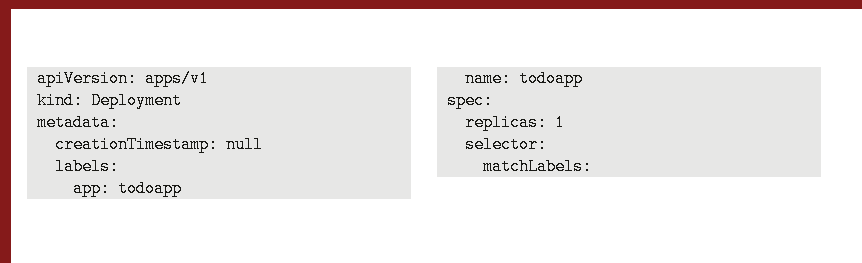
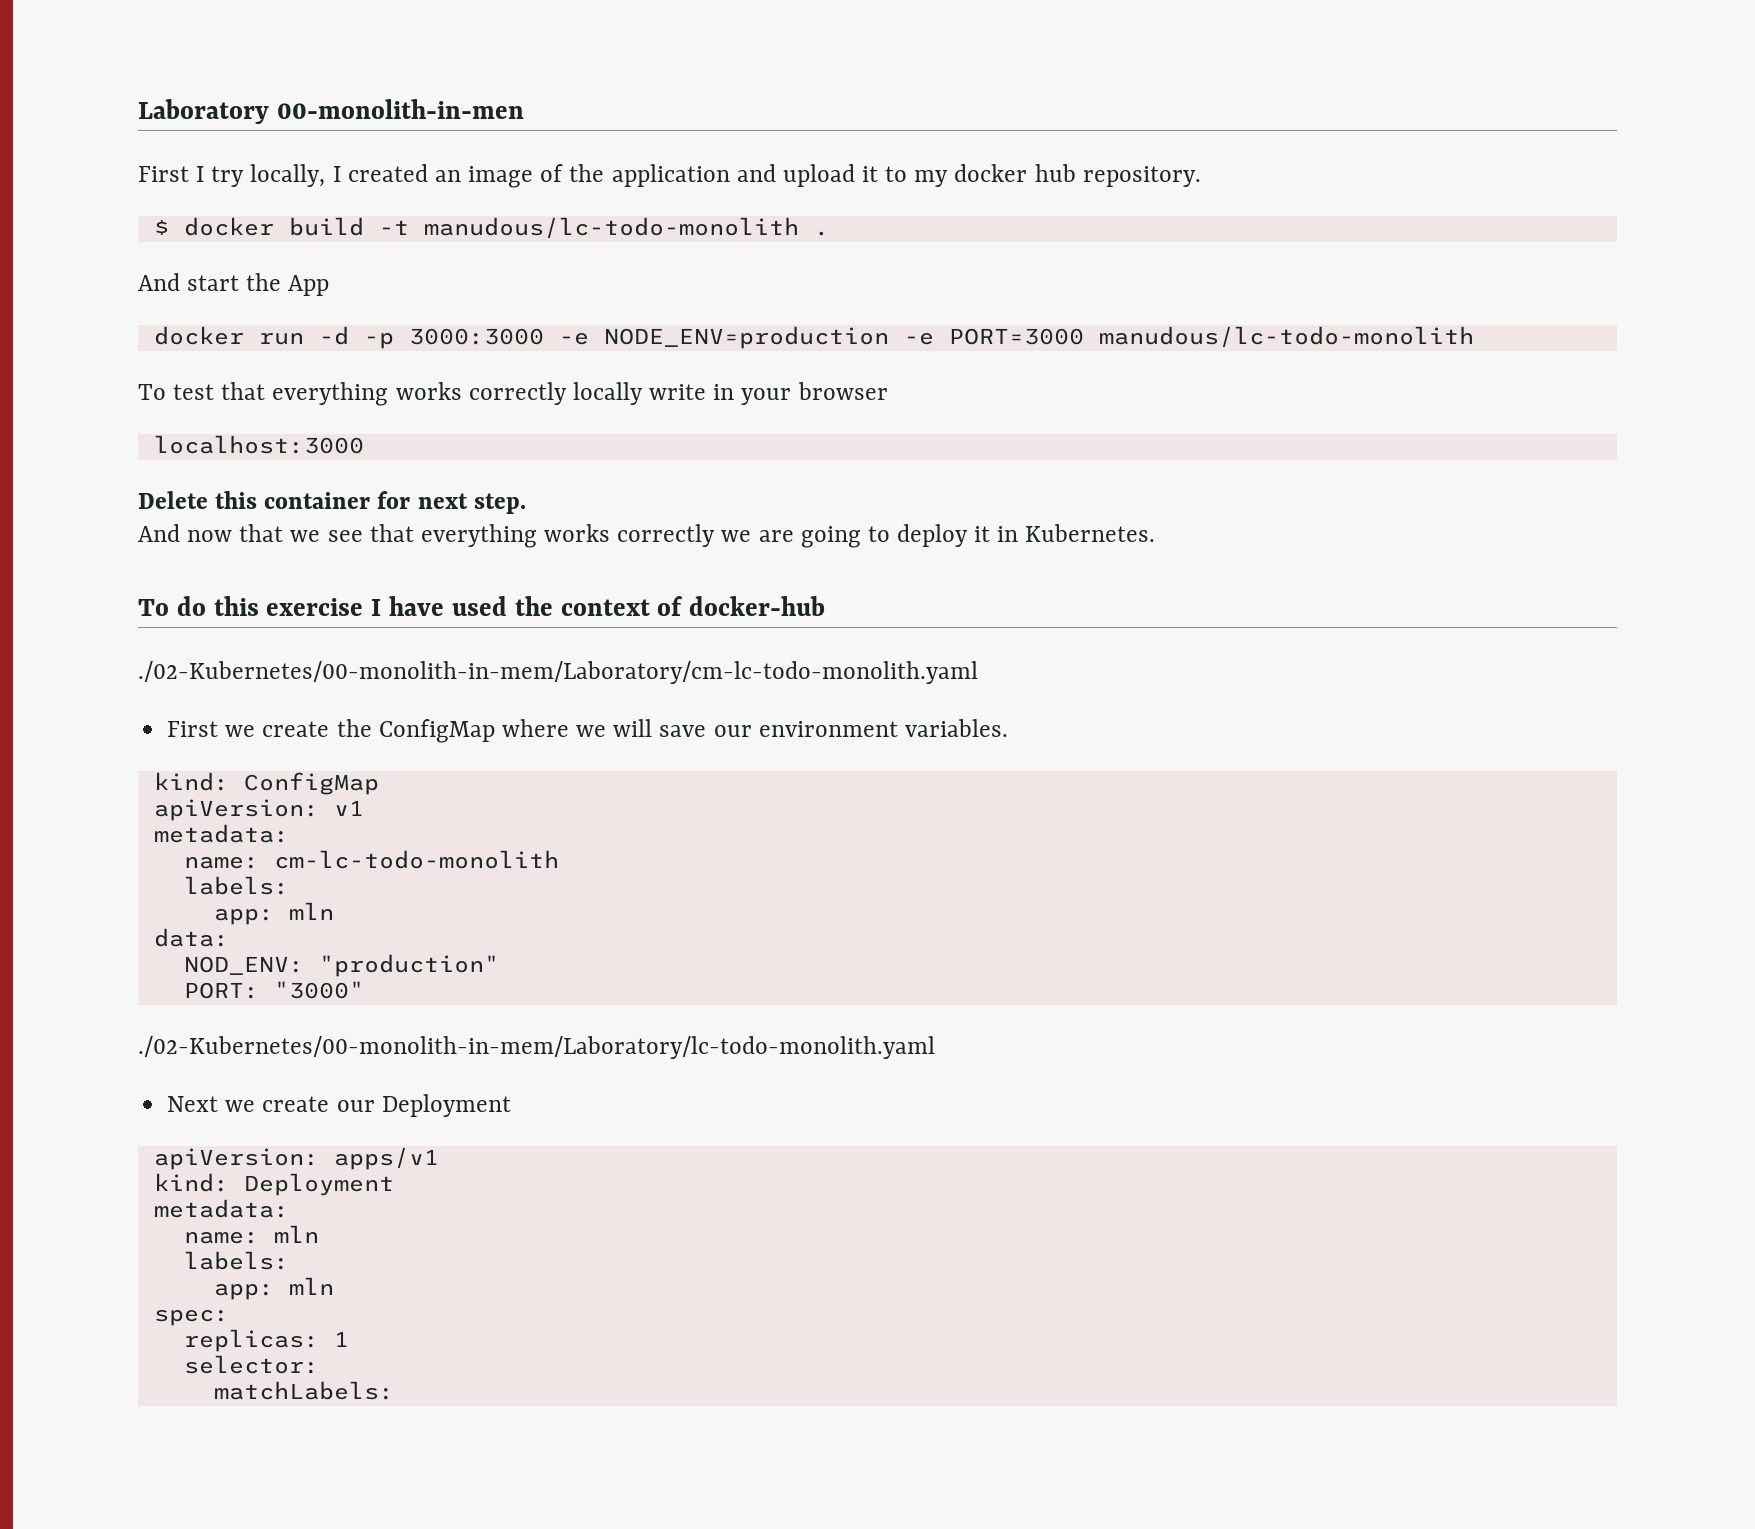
(36, 78) none -> [138,99,524,124] [138,164,1201,188] [153,217,829,239] [138,273,330,296] [153,326,1474,349] [138,382,888,406] [153,435,364,454] [138,491,526,514] [138,524,1156,548] [138,596,826,616] [138,661,978,684] [167,719,1008,743] [153,772,379,795] [153,799,364,821] [153,824,289,843] [183,850,559,869] [183,876,289,895] [213,902,334,925] [153,928,229,947] [183,954,499,977] [183,981,364,999] [138,1036,935,1059] [167,1094,511,1117] Laboratory 00-monolith-in-men // First I try locally, I created an image of the application and upload it to my docker hub repository. // $ docker build -t manudous/lc-todo-monolith . // And start the App // docker run -d -p 3000:3000 -e NODE_ENV=production -e PORT=3000 manudous/lc-todo-monolith // To test that everything works correctly locally write in your browser // localhost:3000 // Delete this container for next step. // And now that we see that everything works correctly we are going to deploy it in Kubernetes. // To do this exercise I have used the context of docker-hub // ./02-Kubernetes/00-monolith-in-mem/Laboratory/cm-lc-todo-monolith.yaml // First we create the ConfigMap where we will save our environment variables. // kind: ConfigMap // apiVersion: v1 // metadata: // name: cm-lc-todo-monolith // labels: // app: mln // data: // NOD_ENV: "production" // PORT: "3000" // ./02-Kubernetes/00-monolith-in-mem/Laboratory/lc-todo-monolith.yaml // Next we create our Deployment //
[54,136,263,153] [54,158,119,175] [72,180,182,197] [464,70,583,87] creationTimestamp: null // labels: // app: todoapp // name: todoapp -> [183,1225,319,1244] [183,1251,289,1270] [213,1277,334,1300] name: mln // labels: // app: mln

